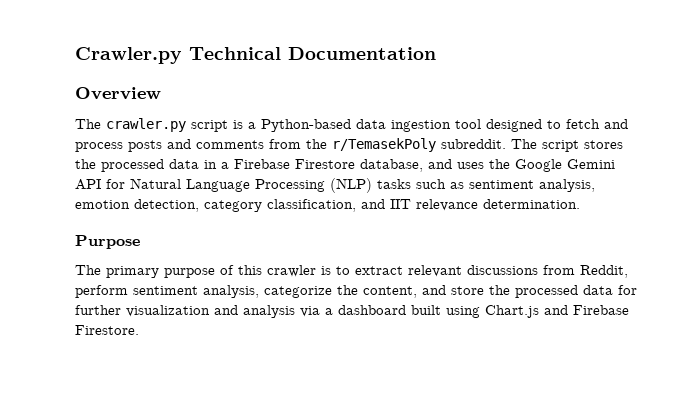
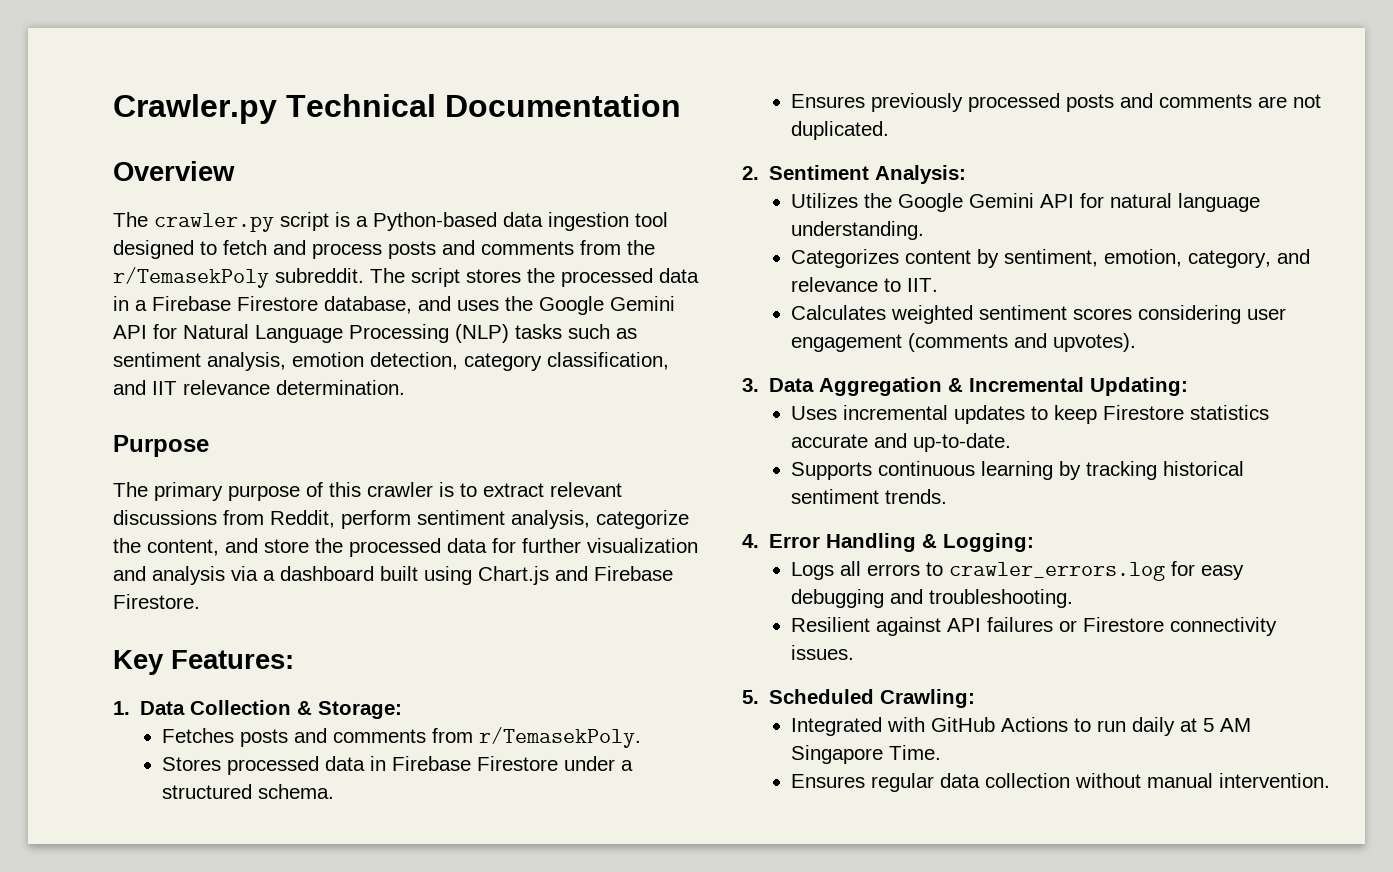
(139, 330) none -> [113,650,294,675] [113,700,403,719] [162,727,642,748] [162,756,634,775] [162,784,335,799] [791,93,1322,112] [791,121,890,140] [742,165,967,184] [791,193,1261,212] [791,221,925,240] [791,249,1311,268] [791,277,939,292] [791,305,1287,324] [791,333,1137,352] [742,377,1189,396] [791,405,1270,424] [791,433,1012,452] [791,461,1245,480] [791,489,948,504] [742,533,1035,552] [791,561,1245,581] [791,589,1074,608] [791,617,1278,636] [791,645,855,660] [742,689,976,708] [791,717,1252,736] [791,745,942,764] [791,773,1331,792] // Key Features: // 1. Data Collection & Storage: // Fetches posts and comments from r/TemasekPoly. // Stores processed data in Firebase Firestore under a structured schema. // Ensures previously processed posts and comments are not duplicated. // 2. Sentiment Analysis: // Utilizes the Google Gemini API for natural language understanding. // Categorizes content by sentiment, emotion, category, and relevance to IIT. // Calculates weighted sentiment scores considering user engagement (comments and upvotes). // 3. Data Aggregation & Incremental Updating: // Uses incremental updates to keep Firestore statistics accurate and up-to-date. // Supports continuous learning by tracking historical sentiment trends. // 4. Error Handling & Logging: // Logs all errors to crawler_errors.log for easy debugging and troubleshooting. // Resilient against API failures or Firestore connectivity issues. // 5. Scheduled Crawling: // Integrated with GitHub Actions to run daily at 5 AM Singapore Time. // Ensures regular data collection without manual intervention.

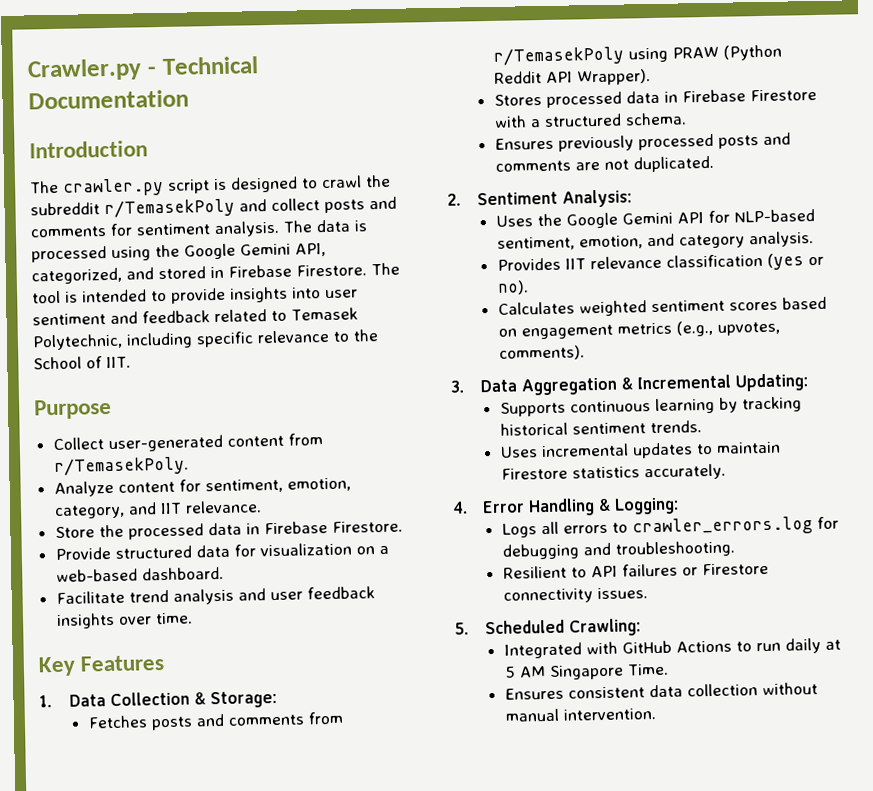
(277, 109) none -> [146,66,157,76] -
[113,161,235,181] Overview -> [29,140,148,159] Introduction
[356,212,668,231] [113,240,655,259] [113,267,699,288] [113,296,675,315] [113,324,637,343] [113,352,669,371] [113,380,405,395] [113,435,209,457] [113,482,622,501] [113,510,689,529] [113,538,698,557] [113,566,673,585] [113,594,200,609] a Python-based data ingestion tool designed to fetch and process posts and comments from the r/TemasekPoly subreddit. The script stores the processed data in a Firebase Firestore database, and uses the Google Gemini API for Natural Language Processing (NLP) tasks such as sentiment analysis, emotion detection, category classification, and IIT relevance determination. // Purpose // The primary purpose of this crawler is to extract relevant discussions from Reddit, perform sentiment analysis, categorize the content, and store the processed data for further visualization and analysis via a dashboard built using Chart.js and Firebase Firestore. -> [230,174,391,193] [30,196,397,219] [30,219,367,238] [31,243,326,263] [31,262,400,285] [32,286,358,304] [32,307,358,326] [32,329,378,351] [33,356,131,370] [34,398,112,420] [52,433,323,453] [53,456,189,477] [53,477,351,498] [53,500,262,520] [54,520,403,540] [54,542,389,561] [55,566,224,583] [55,586,375,605] [55,612,193,630] designed to crawl the subreddit r/TemasekPoly and collect posts and comments for sentiment analysis. The data is processed using the Google Gemini API, categorized, and stored in Firebase Firestore. The tool is intended to provide insights into user sentiment and feedback related to Temasek Polytechnic, including specific relevance to the School of IIT. // Purpose // Collect user-generated content from r/TemasekPoly. // Analyze content for sentiment, emotion, category, and IIT relevance. // Store the processed data in Firebase Firestore. // Provide structured data for visualization on a web-based dashboard. // Facilitate trend analysis and user feedback insights over time.
[171,650,294,669] Features: -> [80,655,165,672] Features
[479,727,642,748] r/TemasekPoly. -> [492,44,782,66] [493,69,651,86] r/TemasekPoly using PRAW (Python Reddit API Wrapper).
[564,756,616,771] under -> [493,115,527,128] with
[791,193,1261,212] [791,221,925,240] [791,249,1311,268] [791,277,939,292] [791,305,1287,324] [791,333,1137,352] Utilizes the Google Gemini API for natural language understanding. // Categorizes content by sentiment, emotion, category, and relevance to IIT. // Calculates weighted sentiment scores considering user engagement (comments and upvotes). -> [495,209,815,229] [496,231,814,251] [496,253,824,271] [496,280,529,295] [497,296,827,317] [497,320,780,340] [498,345,585,361] Uses the Google Gemini API for NLP-based sentiment, emotion, and category analysis. // Provides IIT relevance classification (yes or no). // Calculates weighted sentiment scores based on engagement metrics (e.g., upvotes, comments).
[791,405,1270,424] [791,433,1012,452] // Uses incremental updates to keep Firestore statistics accurate and up-to-date. -> (808, 382) none
(948, 496) none -> [499,441,781,459] [500,463,726,481] // Uses incremental updates to maintain Firestore statistics accurately.
[1201,565,1245,580] easy -> (839, 523) none
[876,617,942,636] against -> [570,567,587,578] to
[871,773,935,792] regular -> [567,686,645,699] consistent

